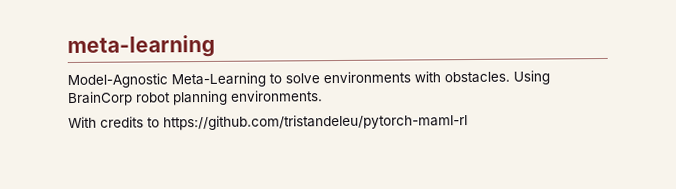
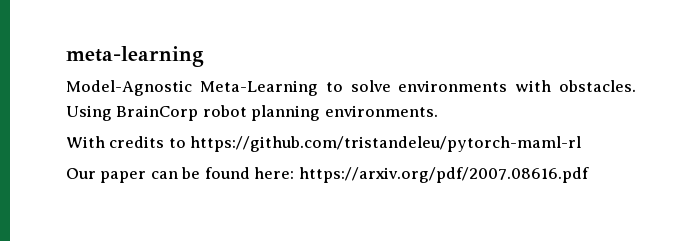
(468, 122) none -> [66,167,589,183] // Our paper can be found here: https://arxiv.org/pdf/2007.08616.pdf

